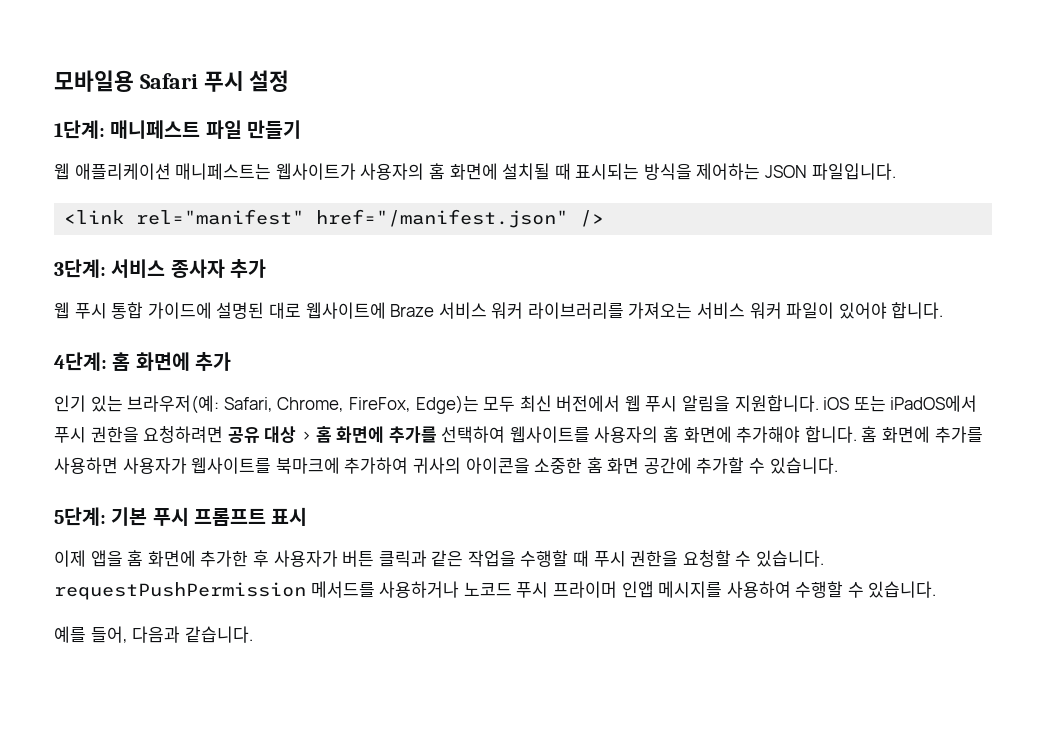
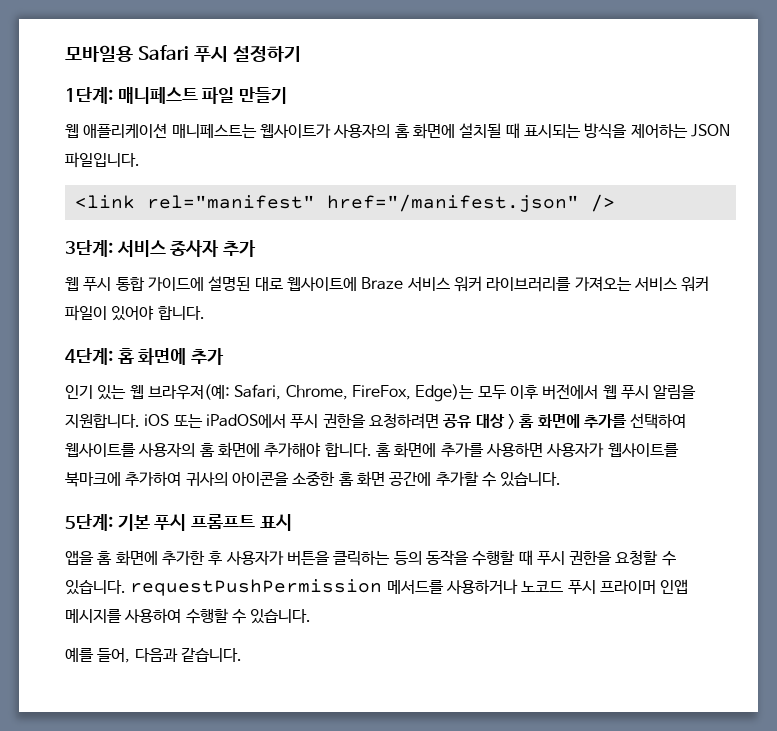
[249,70,290,92] 설정 -> [232,46,301,62] 설정하기
(123, 403) none -> [129,385,144,399] 웹
[519,395,552,412] 최신 -> [509,385,538,399] 이후
[54,550,86,567] 이제 -> (292, 522) none
[342,550,516,567] 버튼 클릭과 같은 작업을 -> [286,550,469,566] 버튼을 클릭하는 등의 동작을

